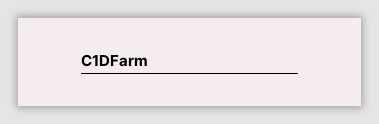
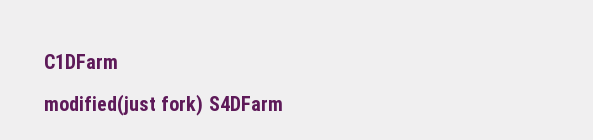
(148, 60) none -> [44,94,283,116] // modified(just fork) S4DFarm

